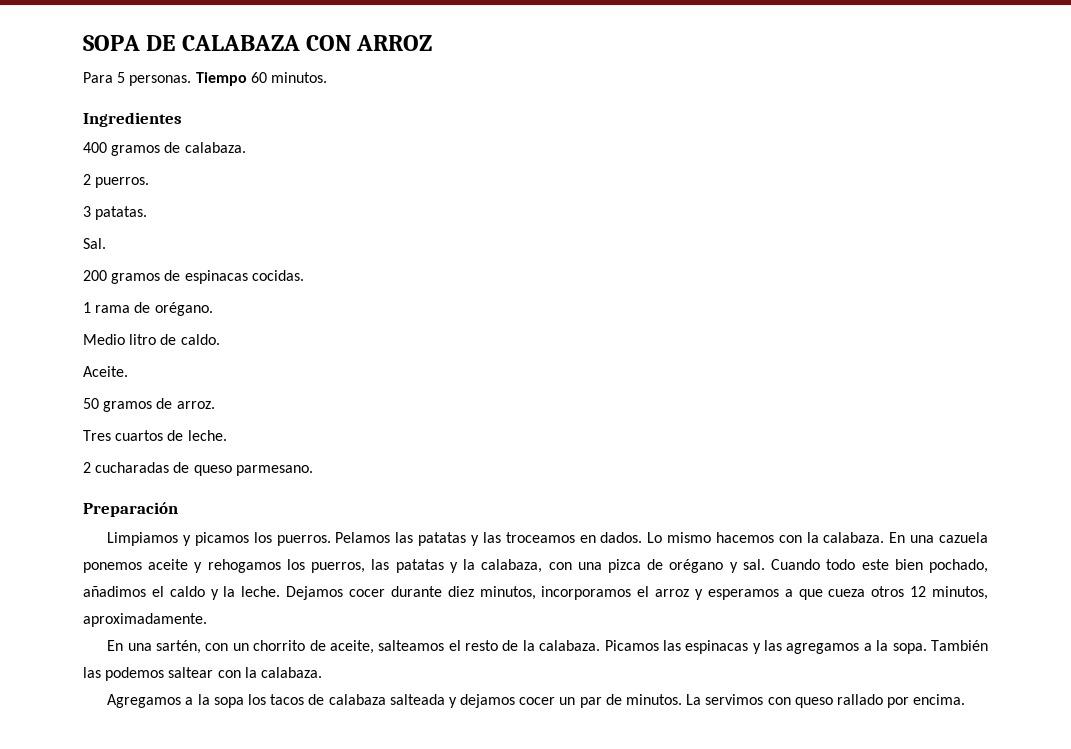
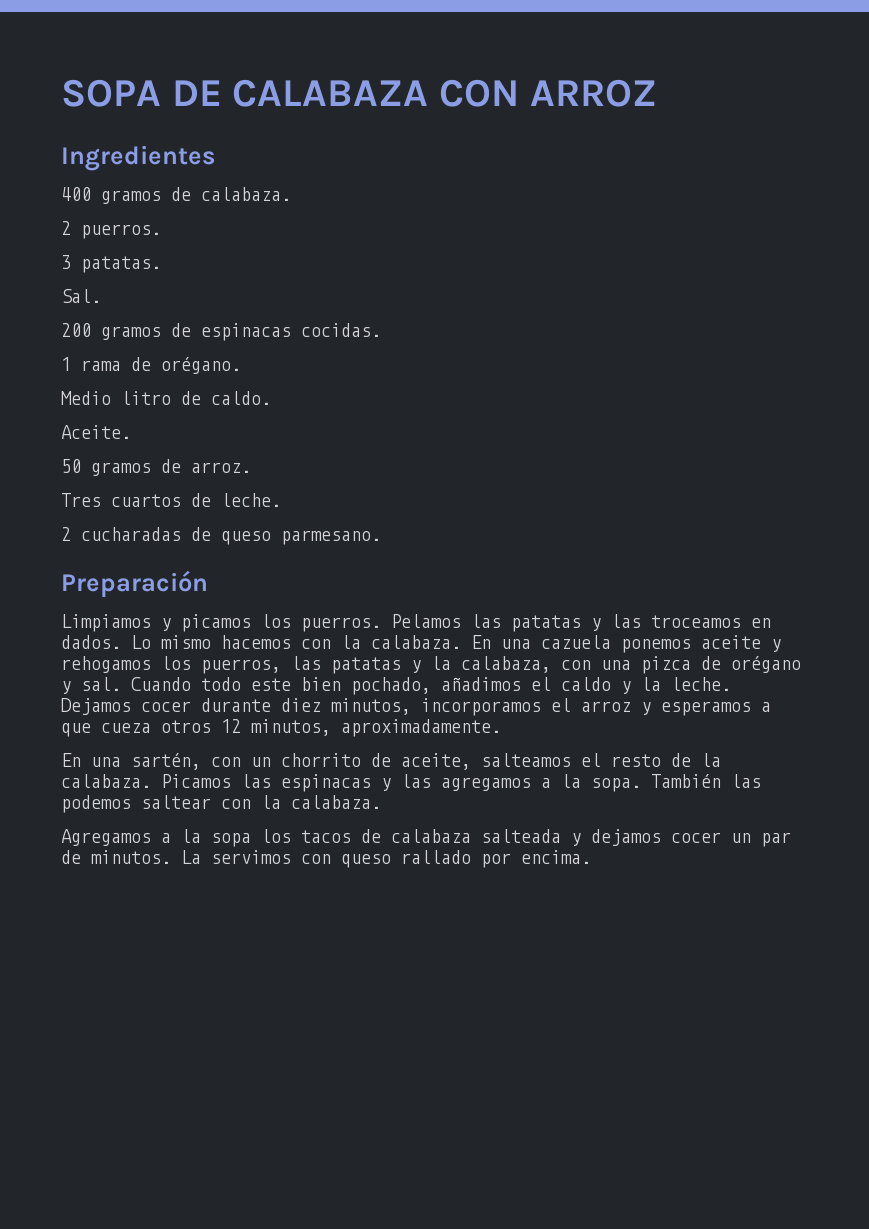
[83,72,327,86] // Para 5 personas. Tiempo 60 minutos. -> (657, 93) none

